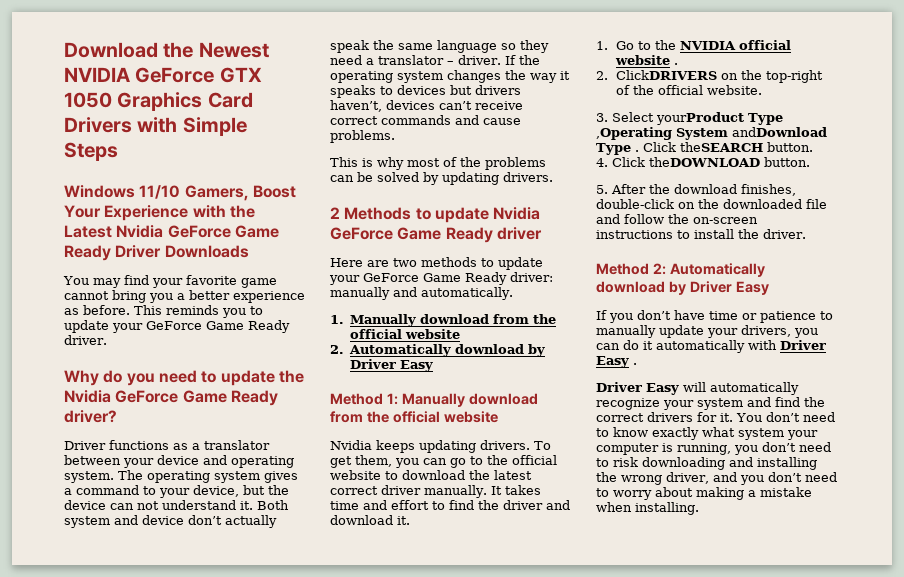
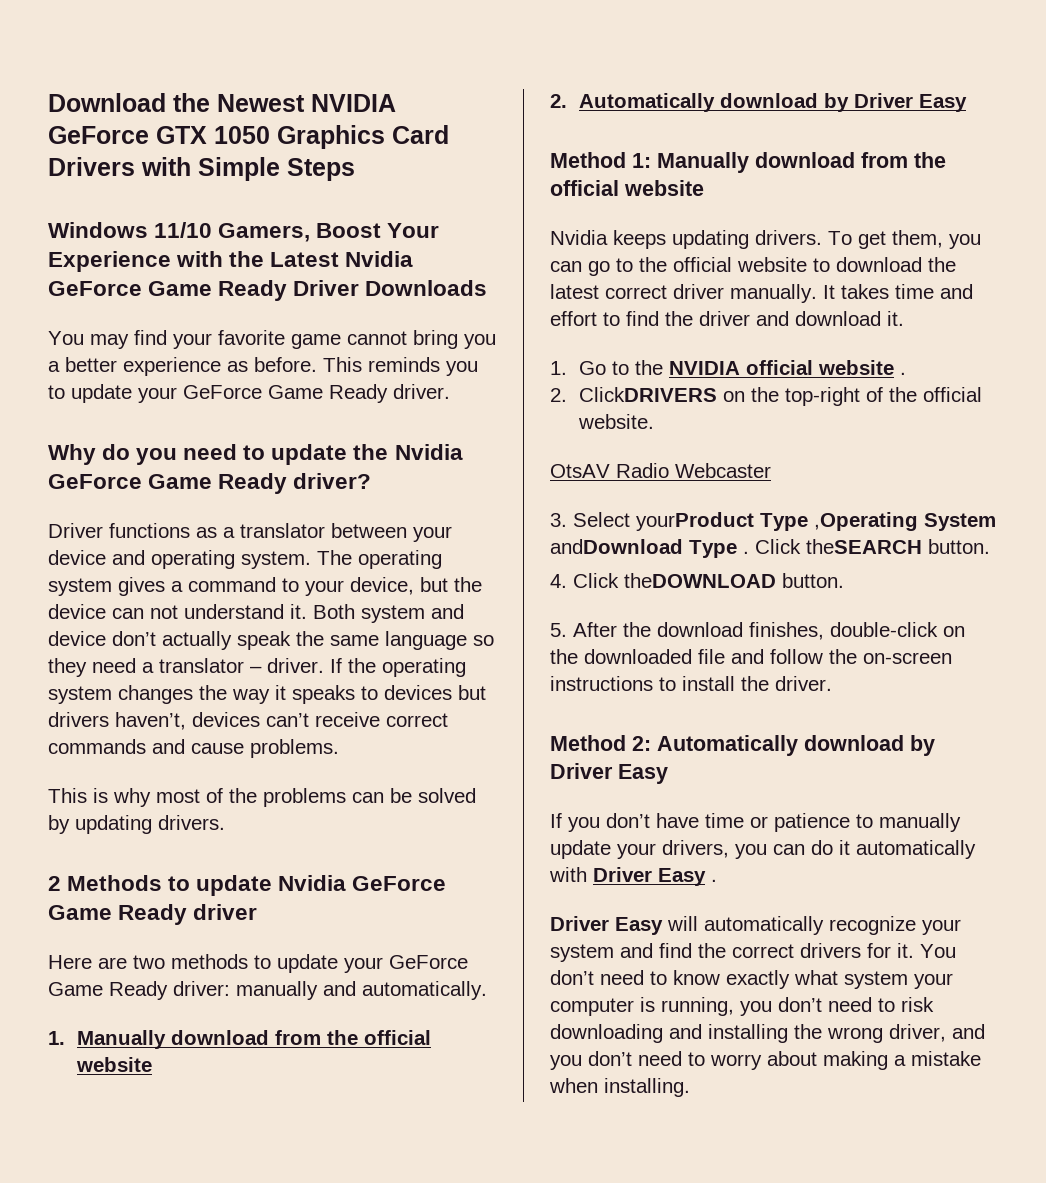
(763, 90) none -> [550,463,771,478] // OtsAV Radio Webcaster

